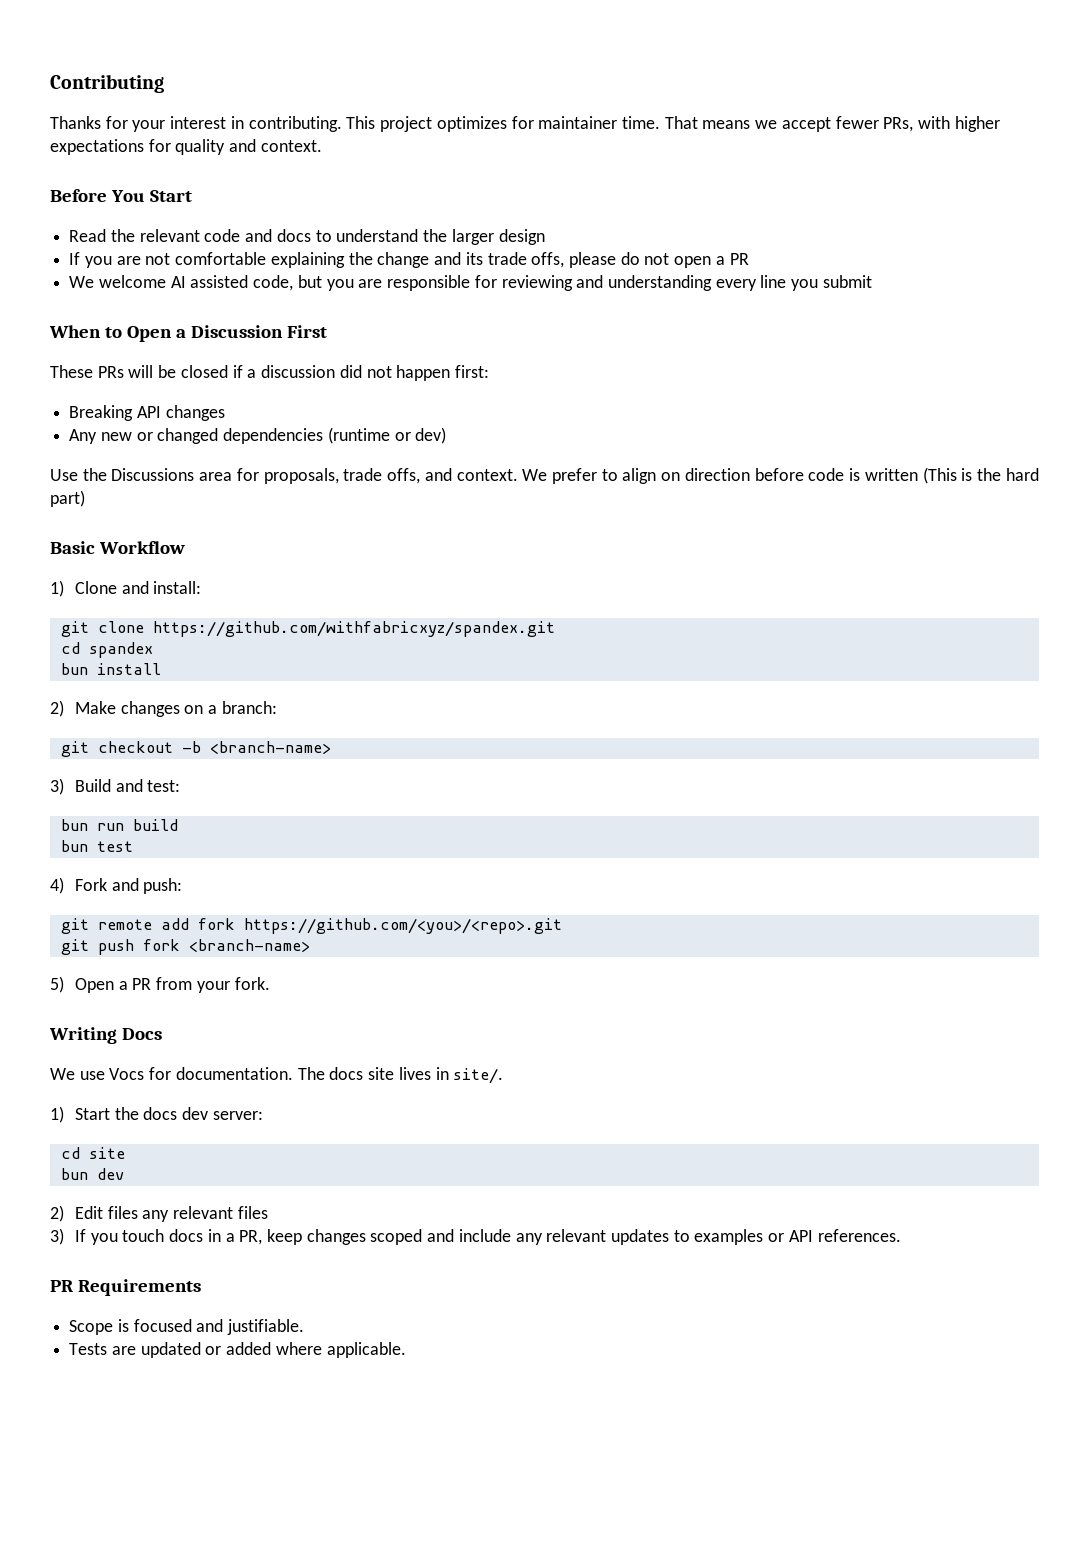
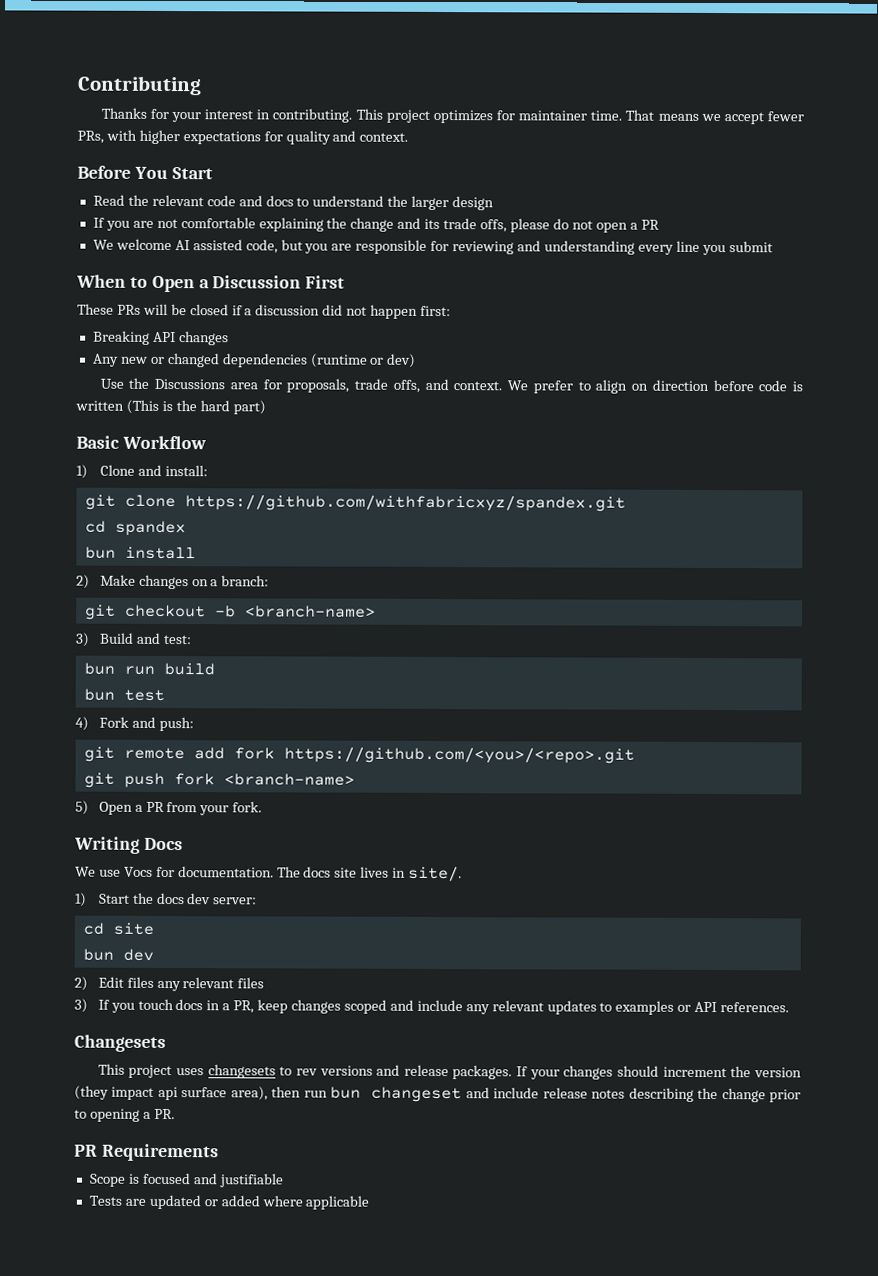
(901, 1235) none -> [74,1034,166,1053] [97,1063,803,1080] [74,1085,801,1103] [74,1108,175,1122] // Changesets // This project uses changesets to rev versions and release packages. If your changes should increment the version (they impact api surface area), then run bun changeset and include release notes describing the change prior to opening a PR.
[227,1319,305,1335] justifiable. -> [218,1173,284,1188] justifiable
[326,1342,406,1358] applicable. -> [305,1195,370,1210] applicable

